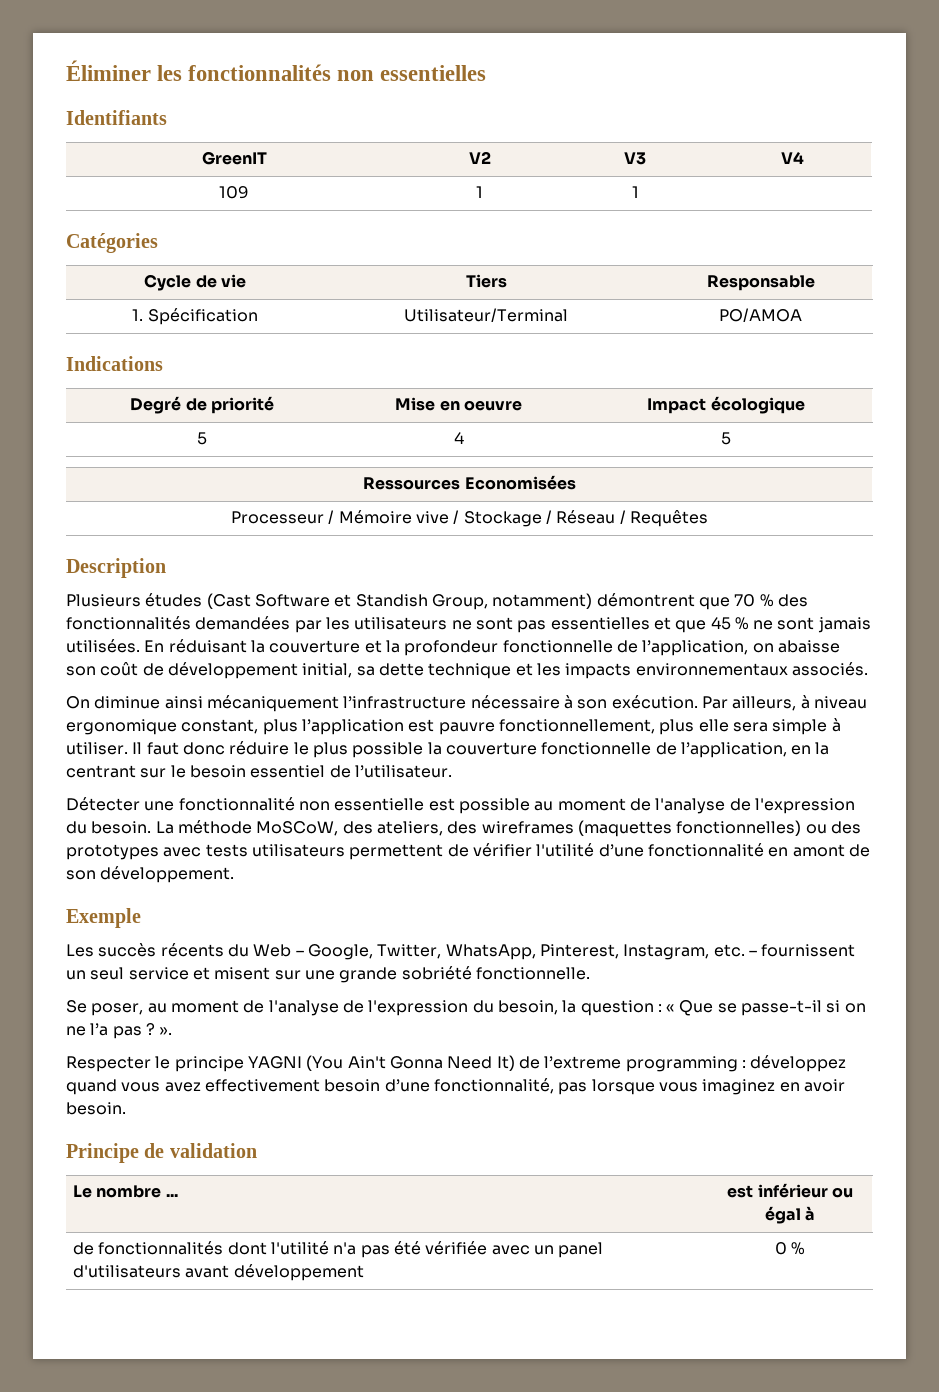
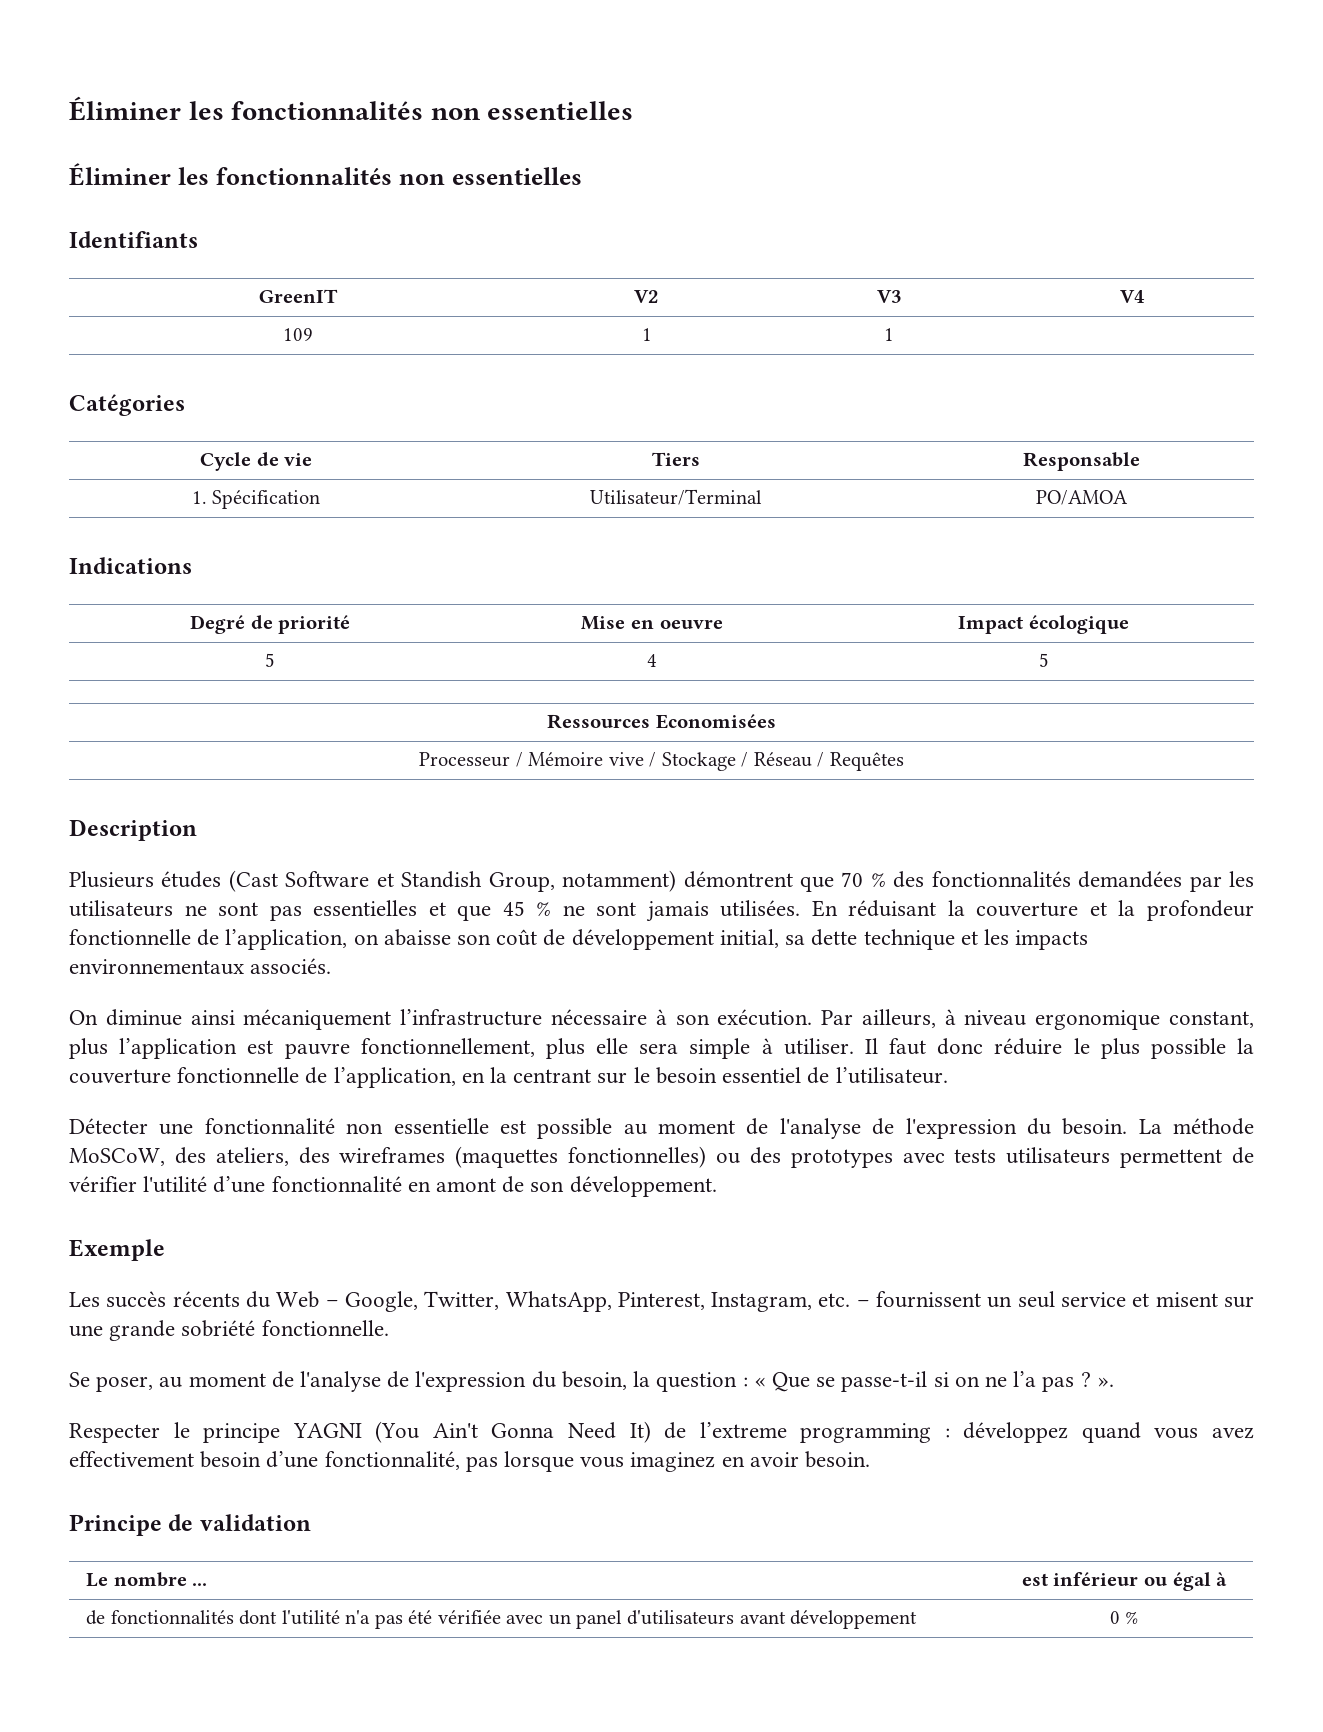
[66,60,487,81] Éliminer les fonctionnalités non essentielles -> [69,96,634,121] [69,163,582,186] Éliminer les fonctionnalités non essentielles // Éliminer les fonctionnalités non essentielles

